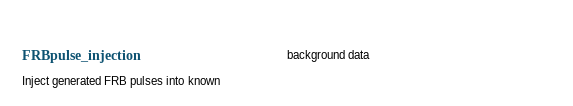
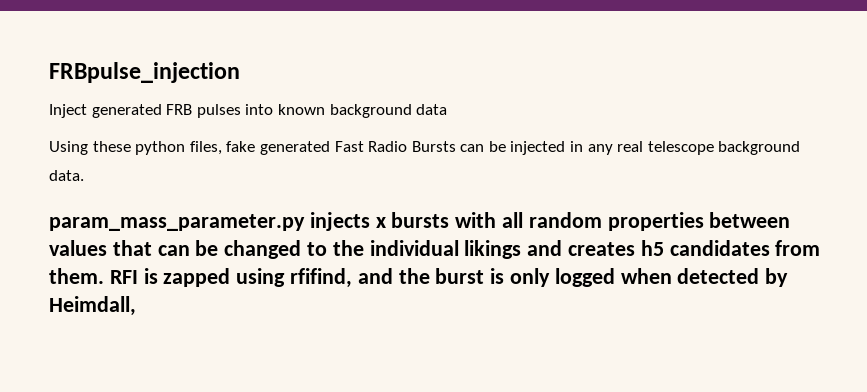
(371, 54) none -> [49,141,801,155] [49,170,84,181] [49,212,791,231] [49,240,821,259] [49,268,789,288] [49,296,136,316] // Using these python files, fake generated Fast Radio Bursts can be injected in any real telescope background data. // param_mass_parameter.py injects x bursts with all random properties between values that can be changed to the individual likings and creates h5 candidates from them. RFI is zapped using rfifind, and the burst is only logged when detected by Heimdall,

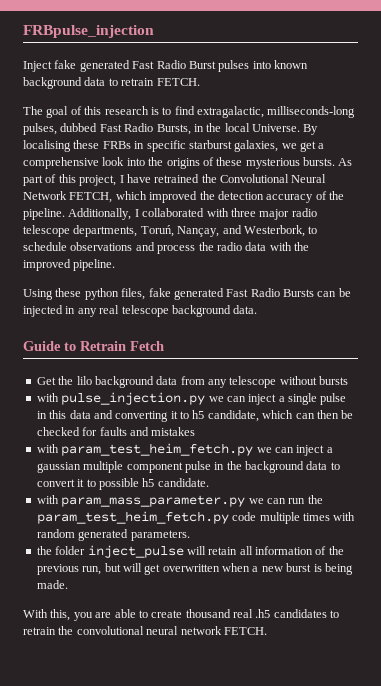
[91,104,193,118] generated FRB -> [54,60,216,72] fake generated Fast Radio Burst
(448, 109) none -> [108,78,200,86] [23,106,356,118] [23,123,319,135] [23,140,325,152] [23,157,353,169] [23,174,327,186] [23,191,344,203] [23,208,317,220] [23,225,318,237] [23,242,309,254] [23,259,116,271] to retrain FETCH. // The goal of this research is to find extragalactic, milliseconds-long pulses, dubbed Fast Radio Bursts, in the local Universe. By localising these FRBs in specific starburst galaxies, we get a comprehensive look into the origins of these mysterious bursts. As part of this project, I have retrained the Convolutional Neural Network FETCH, which improved the detection accuracy of the pipeline. Additionally, I collaborated with three major radio telescope departments, Toruń, Nançay, and Westerbork, to schedule observations and process the radio data with the improved pipeline.
[49,212,791,231] [49,240,821,259] [49,268,789,288] [49,296,136,316] param_mass_parameter.py injects x bursts with all random properties between values that can be changed to the individual likings and creates h5 candidates from them. RFI is zapped using rfifind, and the burst is only logged when detected by Heimdall, -> [23,341,164,351] [36,376,349,388] [36,392,347,405] [36,410,354,422] [36,427,196,436] [36,443,333,456] [36,461,340,473] [36,478,209,490] [36,495,323,507] [36,511,356,524] [36,529,190,541] [36,545,344,558] [36,563,353,575] [36,580,68,589] [23,609,340,621] [23,626,267,635] Guide to Retrain Fetch // Get the lilo background data from any telescope without bursts // with pulse_injection.py we can inject a single pulse in this data and converting it to h5 candidate, which can then be checked for faults and mistakes // with param_test_heim_fetch.py we can inject a gaussian multiple component pulse in the background data to convert it to possible h5 candidate. // with param_mass_parameter.py we can run the param_test_heim_fetch.py code multiple times with random generated parameters. // the folder inject_pulse will retain all information of the previous run, but will get overwritten when a new burst is being made. // With this, you are able to create thousand real .h5 candidates to retrain the convolutional neural network FETCH.

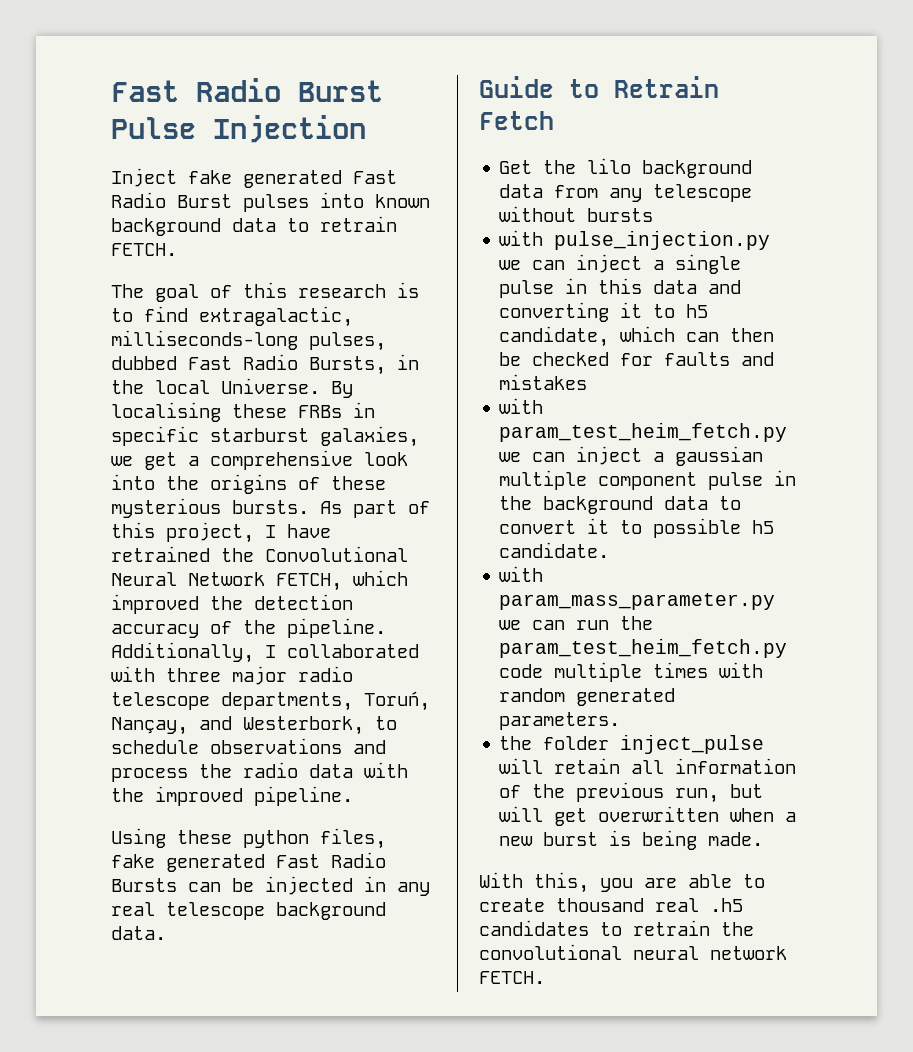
[23,25,154,38] FRBpulse_injection -> [111,78,383,102] [111,115,366,143] Fast Radio Burst Pulse Injection

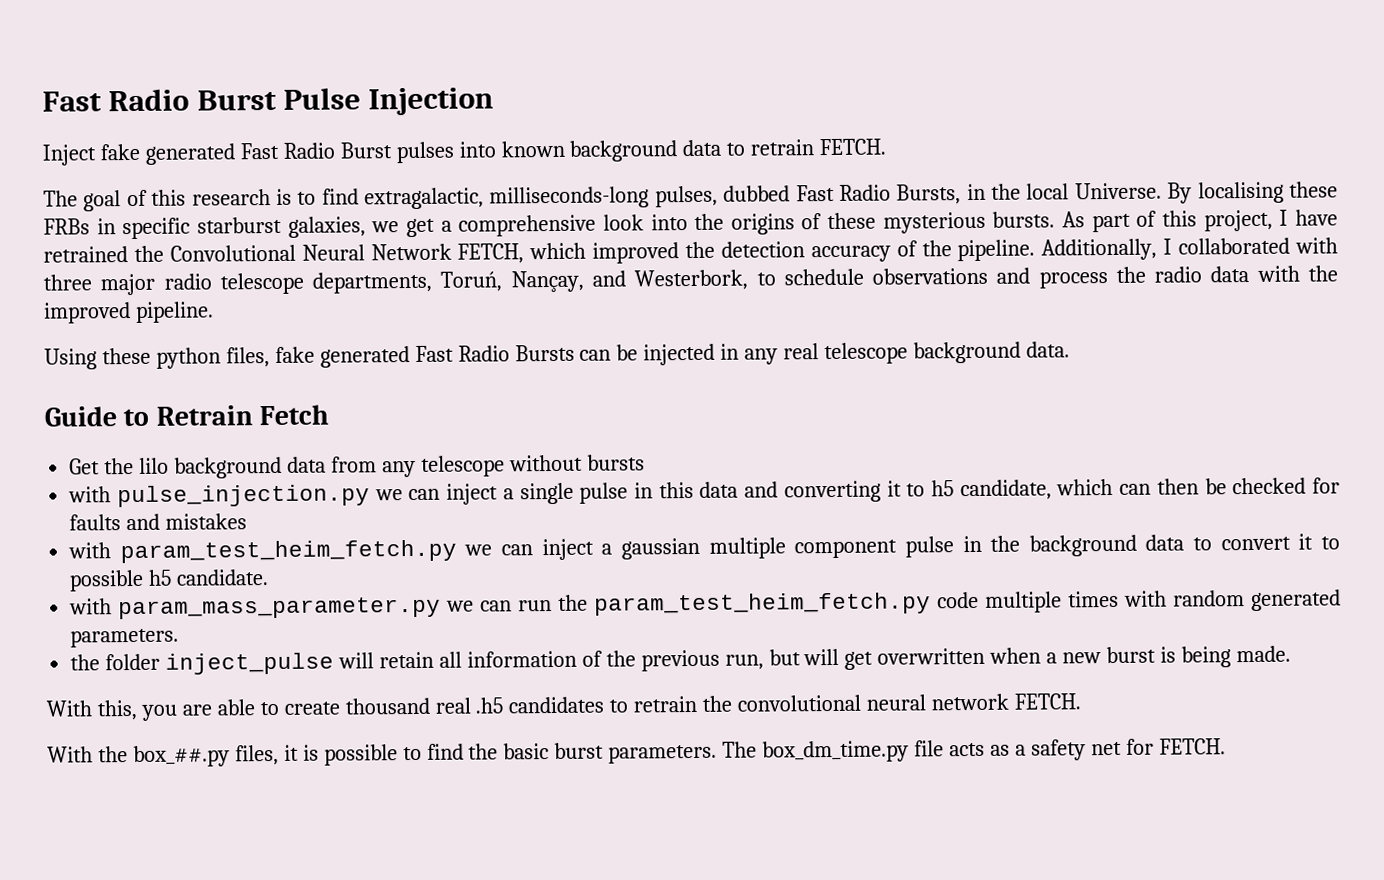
(545, 977) none -> [47,738,1226,768] // With the box_##.py files, it is possible to find the basic burst parameters. The box_dm_time.py file acts as a safety net for FETCH.

